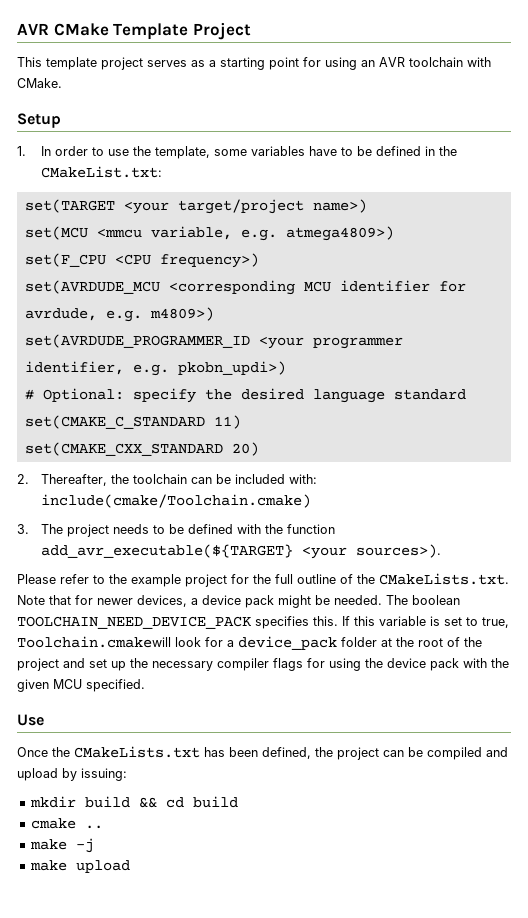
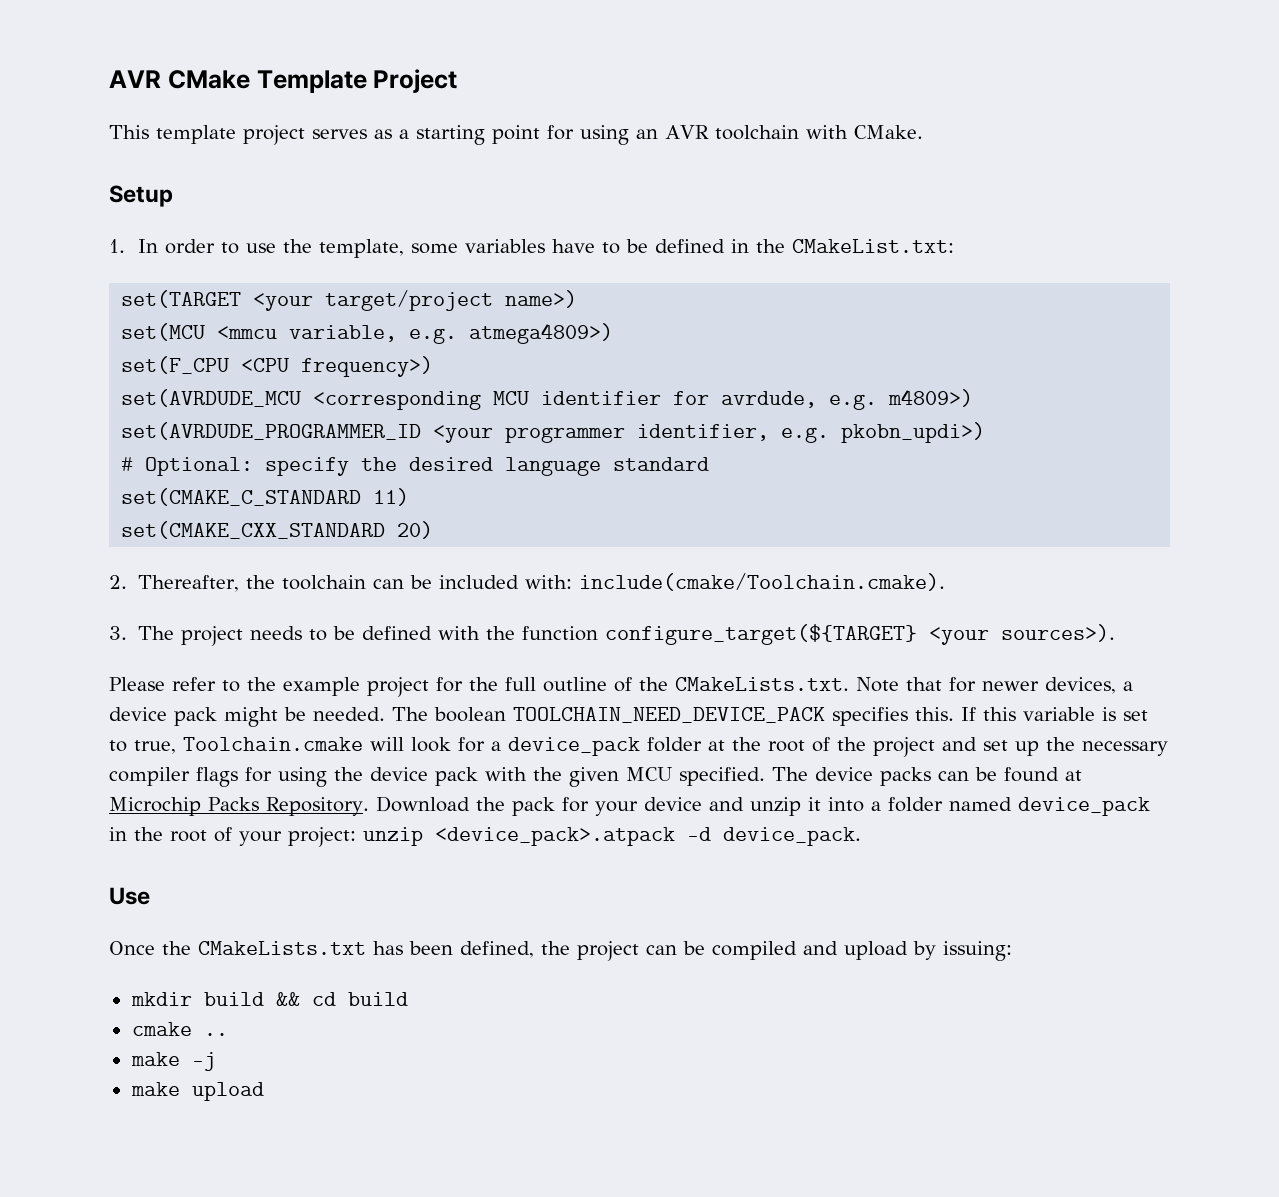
[41,494,312,508] include(cmake/Toolchain.cmake) -> [578,573,945,591] include(cmake/Toolchain.cmake).
[41,544,294,558] add_avr_executable(${TARGET} -> [604,624,917,645] configure_target(${TARGET}
[17,636,171,648] Toolchain.cmakewill -> [183,737,404,751] Toolchain.cmake will
(145, 685) none -> [772,767,1082,786] [109,796,1150,816] [109,827,861,847] The device packs can be found at Microchip Packs Repository. Download the pack for your device and unzip it into a folder named device_pack in the root of your project: unzip <device_pack>.atpack -d device_pack.

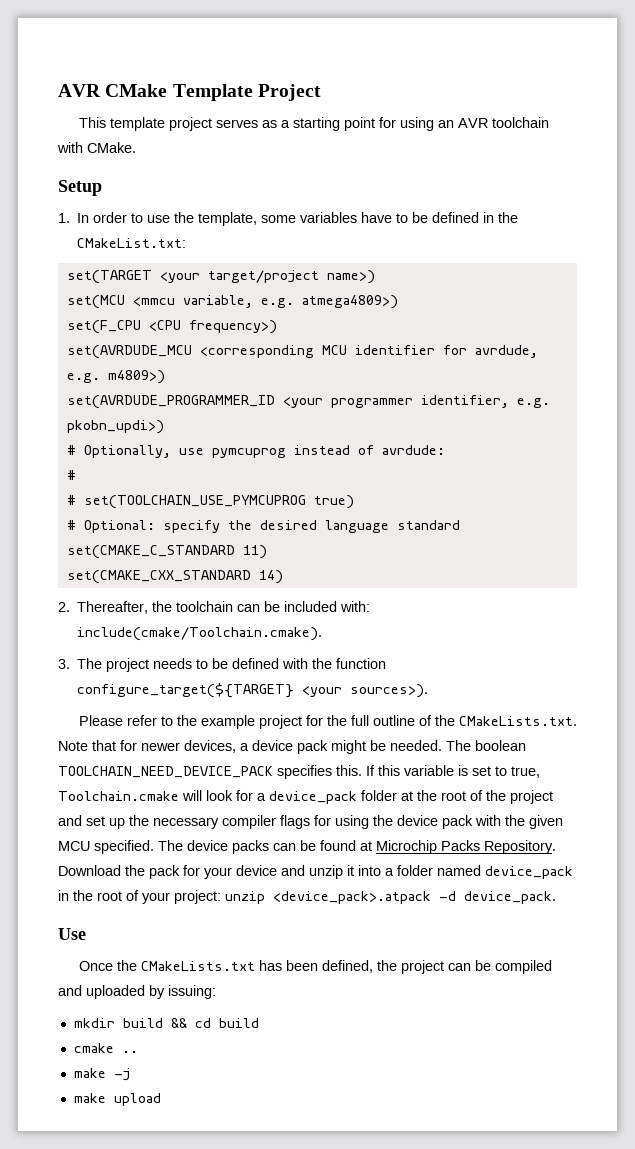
(986, 432) none -> [66,445,445,458] [66,470,76,480] [66,495,354,509] // # Optionally, use pymcuprog instead of avrdude: // # // # set(TOOLCHAIN_USE_PYMCUPROG true)
[397,521,434,539] 20) -> [258,570,283,584] 14)
[844,941,908,960] upload -> [86,985,145,999] uploaded

